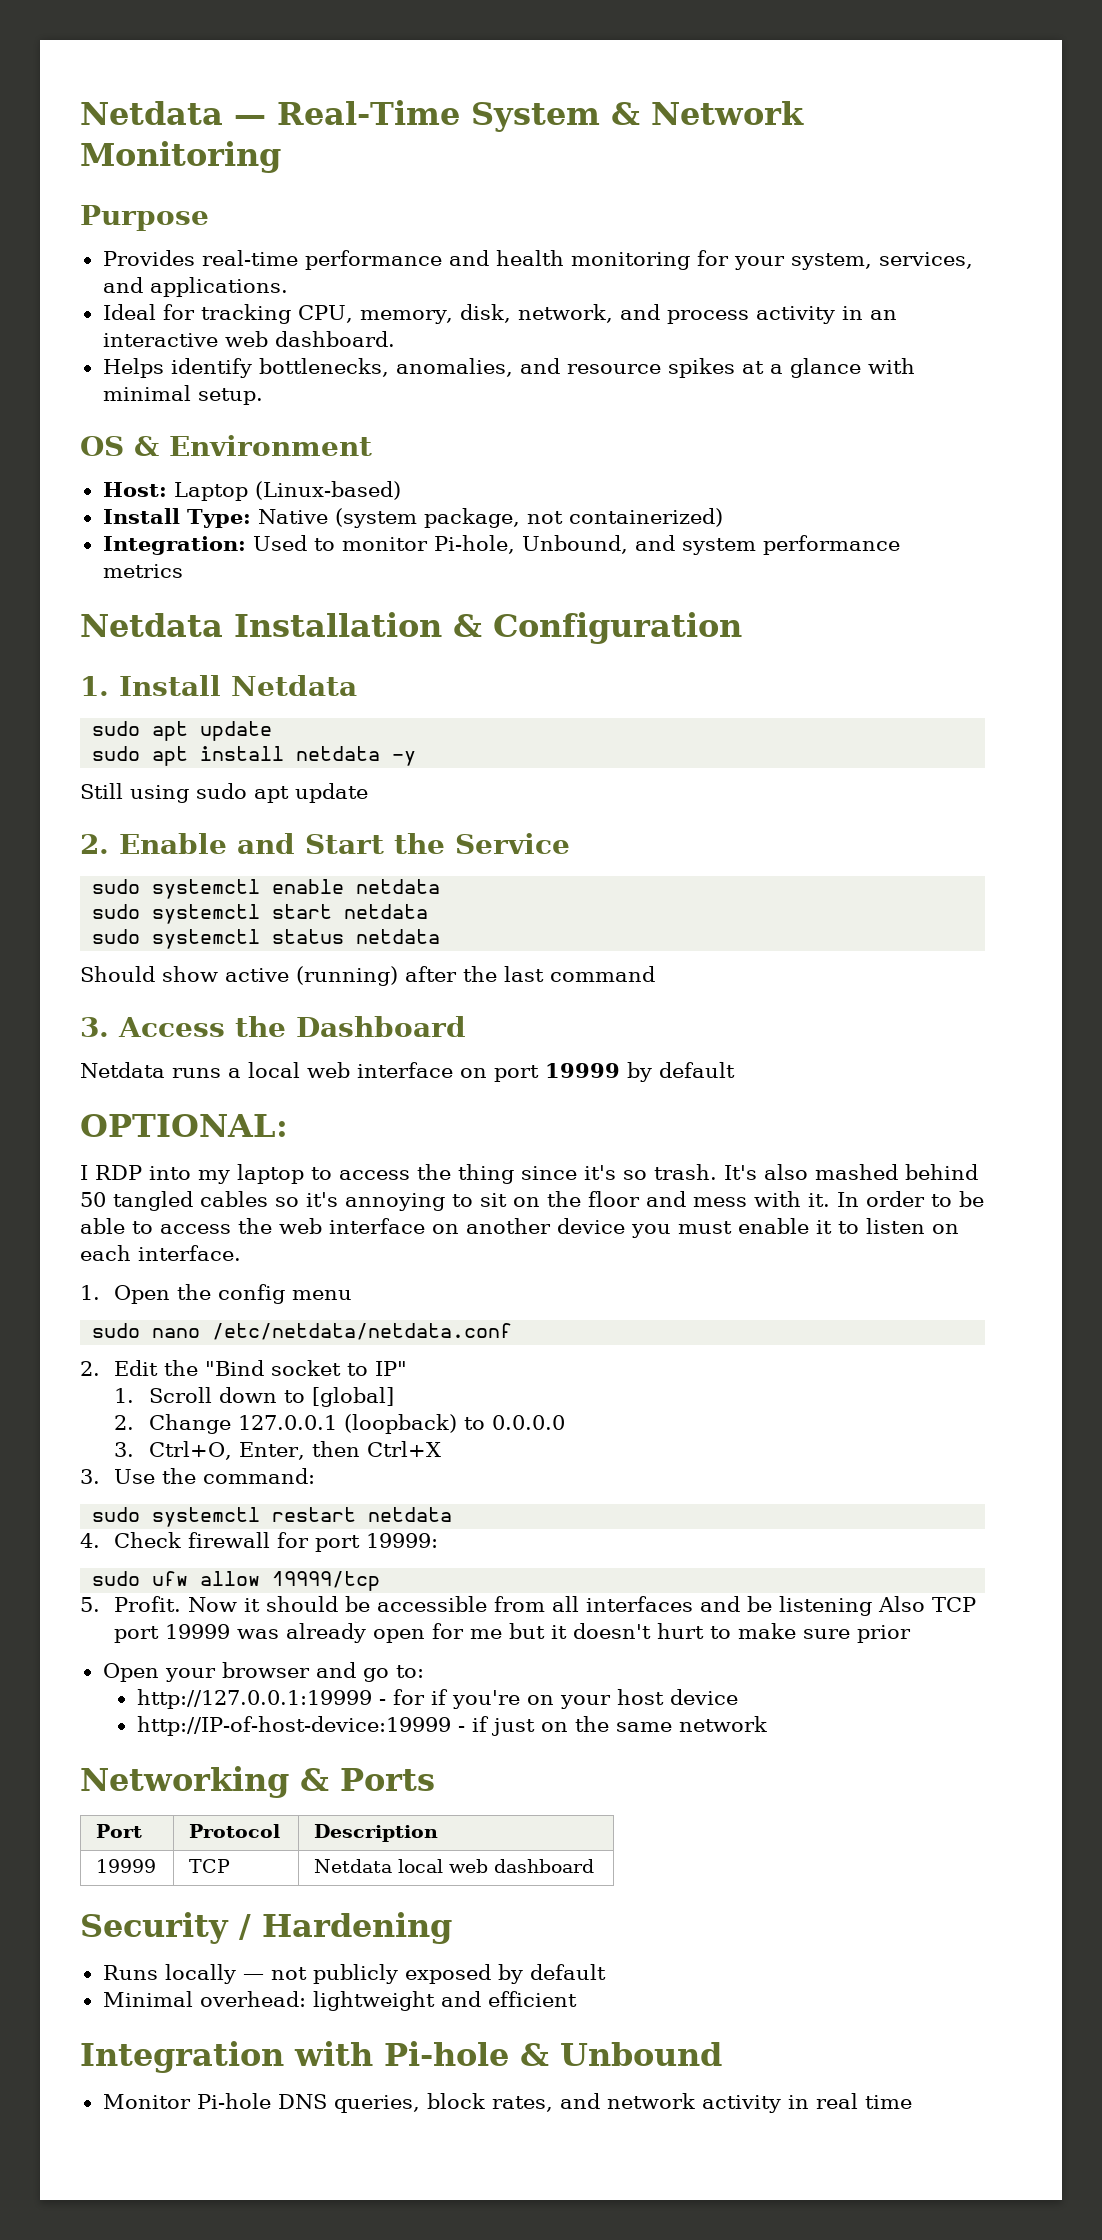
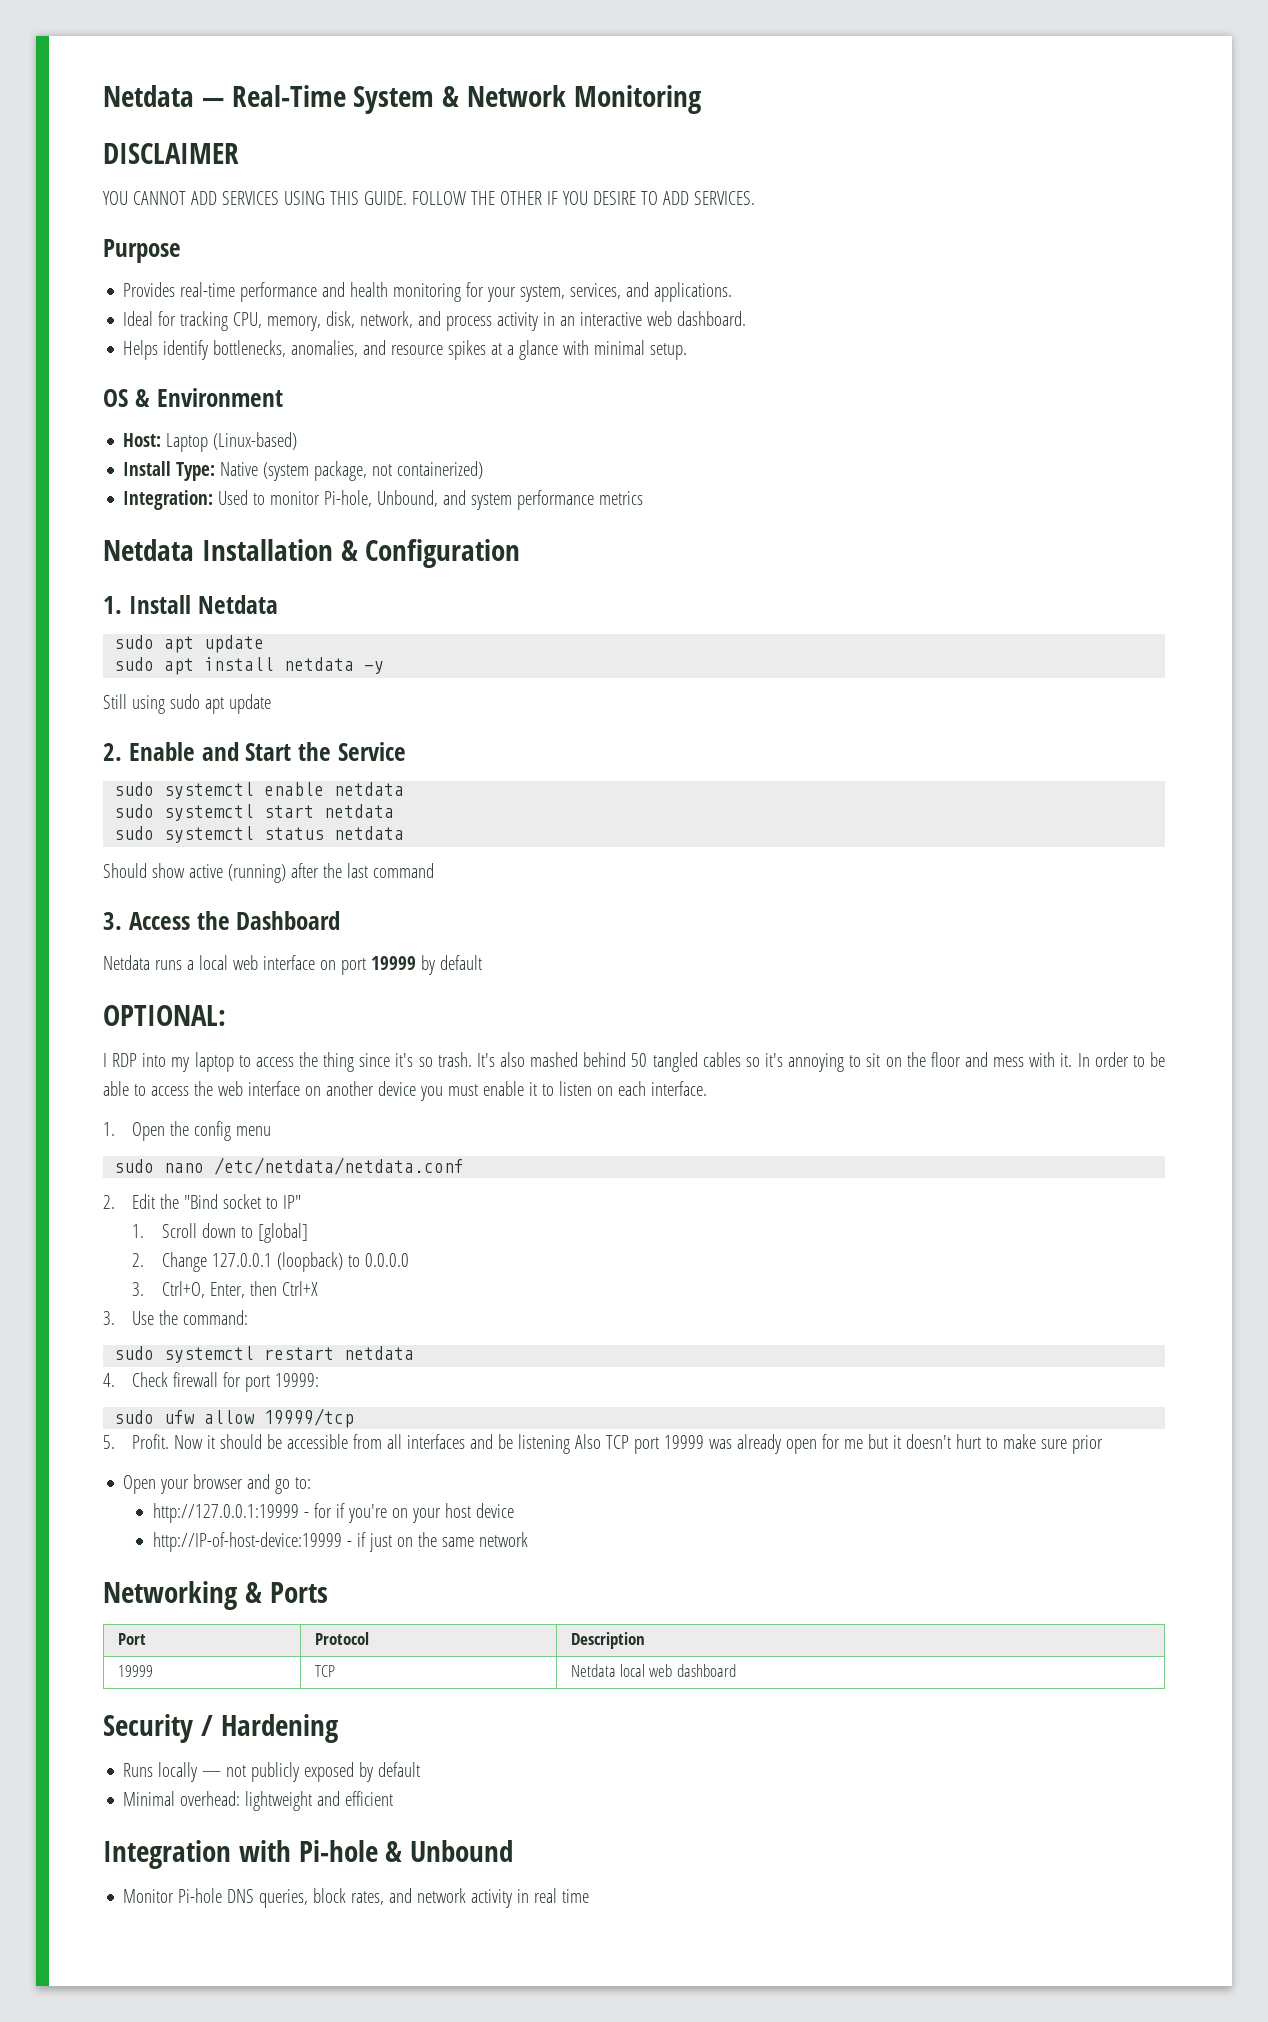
(281, 157) none -> [103,143,239,164] [103,191,755,205] // DISCLAIMER // YOU CANNOT ADD SERVICES USING THIS GUIDE. FOLLOW THE OTHER IF YOU DESIRE TO ADD SERVICES.

